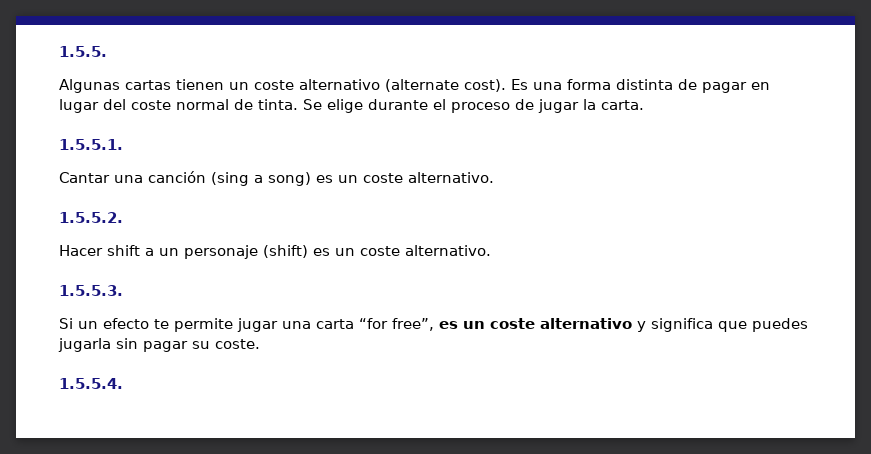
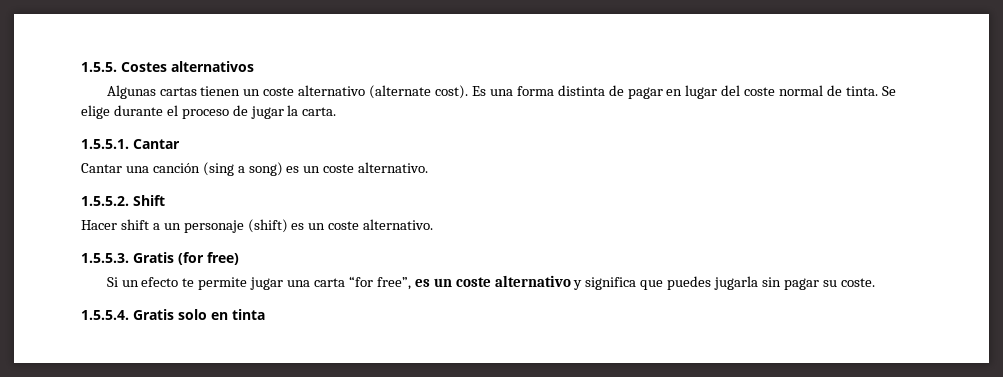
(107, 51) none -> [121,61,254,72] Costes alternativos
(123, 144) none -> [133,139,180,149] Cantar
(123, 217) none -> [133,195,165,206] Shift
(123, 290) none -> [133,252,239,265] Gratis (for free)
(123, 383) none -> [133,309,265,320] Gratis solo en tinta

